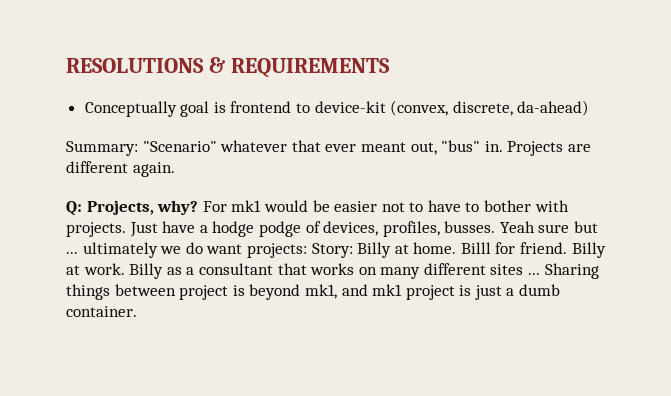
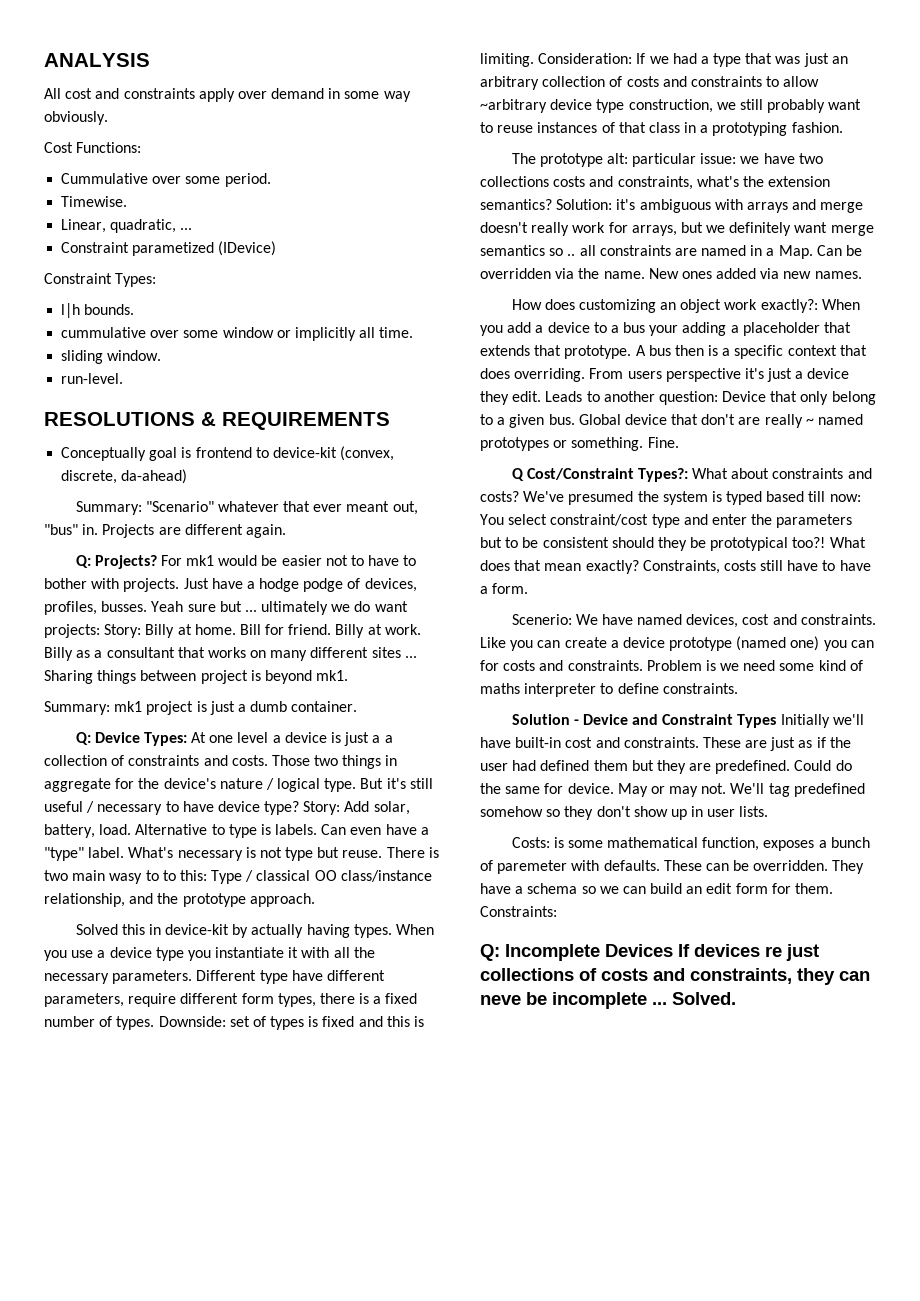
(66, 65) none -> [44,53,150,67] [44,88,411,102] [44,111,108,125] [44,142,142,153] [61,173,271,187] [61,196,128,207] [61,219,193,233] [61,241,277,256] [44,273,157,287] [61,303,135,318] [61,327,414,341] [61,350,162,364] [61,373,124,384] ANALYSIS // All cost and constraints apply over demand in some way obviously. // Cost Functions: // Cummulative over some period. // Timewise. // Linear, quadratic, ... // Constraint parametized (IDevice) // Constraint Types: // l|h bounds. // cummulative over some window or implicitly all time. // sliding window. // run-level. //
[86,200,199,215] Projects, why? -> [94,555,157,569] Projects?
[460,242,491,254] Billl -> [239,624,261,635] Bill
[304,284,368,299] mk1, and -> [316,670,349,681] [44,701,110,715] mk1. // Summary:
(137, 311) none -> [75,732,393,746] [44,755,398,769] [44,778,433,792] [44,801,410,815] [44,824,429,838] [44,847,439,861] [44,870,432,884] [44,893,315,907] [75,924,435,938] [44,947,375,961] [44,970,385,984] [44,993,418,1007] [44,1016,425,1030] [480,53,848,67] [480,76,820,90] [480,99,862,113] [480,122,843,136] [511,153,823,167] [480,176,831,190] [480,199,864,213] [480,222,874,236] [480,245,863,259] [480,268,862,279] [511,299,860,313] [480,322,852,336] [480,345,867,359] [480,368,850,382] [480,391,876,405] [480,414,864,428] [480,437,679,451] [511,468,872,482] [480,491,861,505] [480,514,853,528] [480,537,866,551] [480,560,871,574] [480,583,529,594] [511,614,876,628] [480,636,874,651] [480,660,863,671] [480,683,738,697] [511,714,864,728] [480,737,851,751] [480,760,852,774] [480,783,865,797] [480,806,769,820] [511,837,870,851] [480,860,865,874] [480,883,834,894] [480,906,557,917] [480,944,819,961] [480,968,870,985] [480,992,736,1009] // Q: Device Types: At one level a device is just a a collection of constraints and costs. Those two things in aggregate for the device's nature / logical type. But it's still useful / necessary to have device type? Story: Add solar, battery, load. Alternative to type is labels. Can even have a "type" label. What's necessary is not type but reuse. There is two main wasy to to this: Type / classical OO class/instance relationship, and the prototype approach. // Solved this in device-kit by actually having types. When you use a device type you instantiate it with all the necessary parameters. Different type have different parameters, require different form types, there is a fixed number of types. Downside: set of types is fixed and this is limiting. Consideration: If we had a type that was just an arbitrary collection of costs and constraints to allow ~arbitrary device type construction, we still probably want to reuse instances of that class in a prototyping fashion. // The prototype alt: particular issue: we have two collections costs and constraints, what's the extension semantics? Solution: it's ambiguous with arrays and merge doesn't really work for arrays, but we definitely want merge semantics so .. all constraints are named in a Map. Can be overridden via the name. New ones added via new names. // How does customizing an object work exactly?: When you add a device to a bus your adding a placeholder that extends that prototype. A bus then is a specific context that does overriding. From users perspective it's just a device they edit. Leads to another question: Device that only belong to a given bus. Global device that don't are really ~ named prototypes or something. Fine. // Q Cost/Constraint Types?: What about constraints and costs? We've presumed the system is typed based till now: You select constraint/cost type and enter the parameters but to be consistent should they be prototypical too?! What does that mean exactly? Constraints, costs still have to have a form. // Scenerio: We have named devices, cost and constraints. Like you can create a device prototype (named one) you can for costs and constraints. Problem is we need some kind of maths interpreter to define constraints. // Solution - Device and Constraint Types Initially we'll have built-in cost and constraints. These are just as if the user had defined them but they are predefined. Could do the same for device. May or may not. We'll tag predefined somehow so they don't show up in user lists. // Costs: is some mathematical function, exposes a bunch of paremeter with defaults. These can be overridden. They have a schema so we can build an edit form for them. Constraints: // Q: Incomplete Devices If devices re just collections of costs and constraints, they can neve be incomplete ... Solved.

